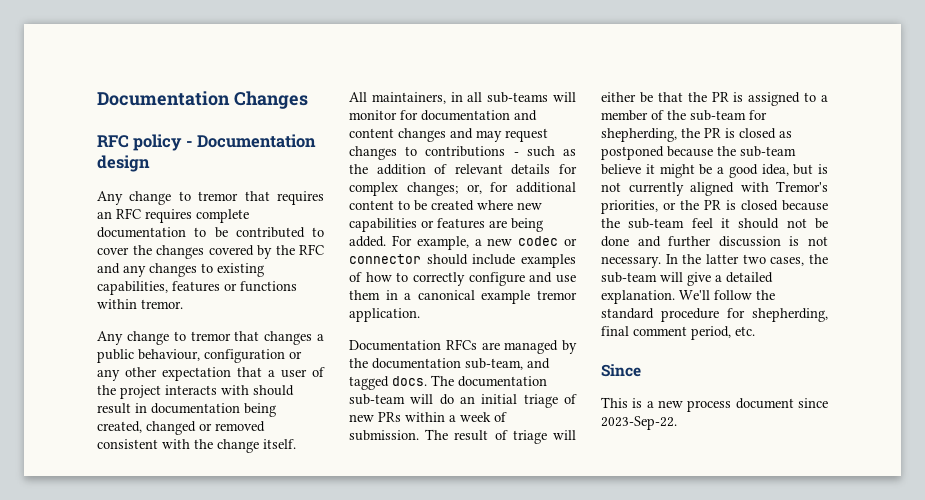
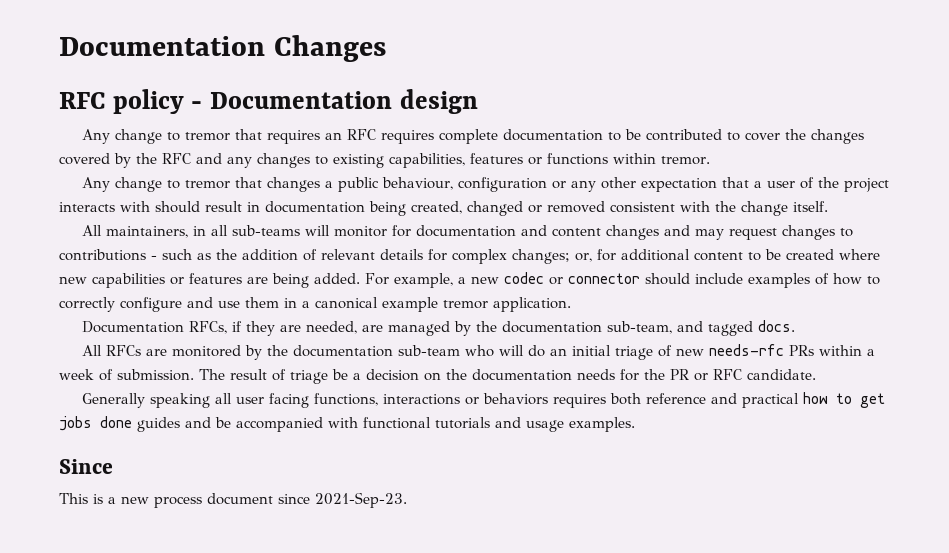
[445,339,477,350] RFCs -> [188,321,357,336] RFCs, if they are needed,
[431,375,454,386] The -> [81,345,288,360] // All RFCs are monitored by the
(405, 399) none -> [464,345,494,357] who
(374, 418) none -> [708,344,784,356] needs-rfc
[553,430,576,440] [601,92,828,106] [601,110,767,121] [601,128,792,142] [601,146,796,160] [601,164,828,178] [601,181,828,196] [601,200,828,214] [601,218,828,229] [601,236,828,247] [601,254,828,268] [601,272,773,286] [601,290,775,304] [601,308,828,322] [601,326,755,340] will either be that the PR is assigned to a member of the sub-team for shepherding, the PR is closed as postponed because the sub-team believe it might be a good idea, but is not currently aligned with Tremor's priorities, or the PR is closed because the sub-team feel it should not be done and further discussion is not necessary. In the latter two cases, the sub-team will give a detailed explanation. We'll follow the standard procedure for shepherding, final comment period, etc. -> [332,369,816,381] [81,392,885,408] [59,416,635,432] be a decision on the documentation needs for the PR or RFC candidate. // Generally speaking all user facing functions, interactions or behaviors requires both reference and practical how to get jobs done guides and be accompanied with functional tutorials and usage examples.
[601,416,677,430] 2023-Sep-22. -> [315,492,407,508] 2021-Sep-23.

